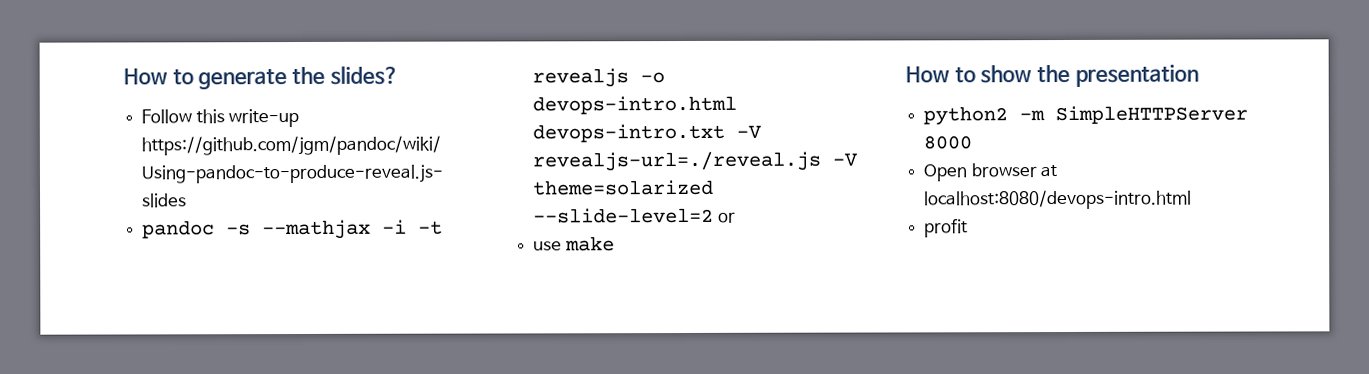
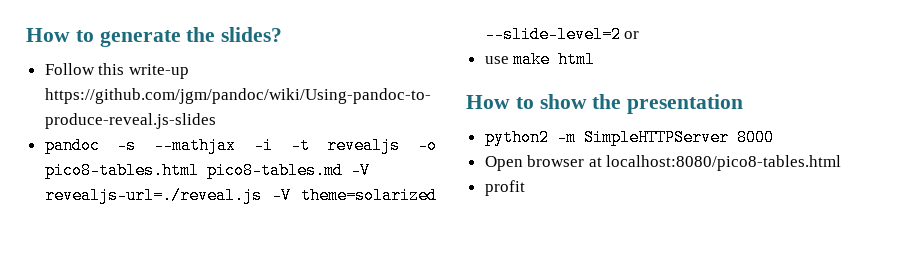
[532,95,738,115] [532,123,726,143] devops-intro.html devops-intro.txt -> [44,162,343,179] pico8-tables.html pico8-tables.md
(615, 244) none -> [558,51,596,68] html
[924,189,1193,210] localhost:8080/devops-intro.html -> [606,155,842,171] localhost:8080/pico8-tables.html

